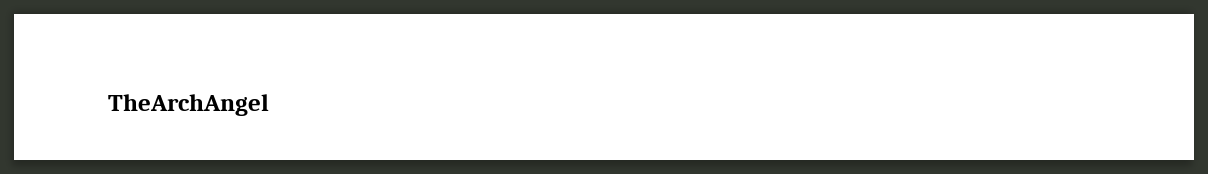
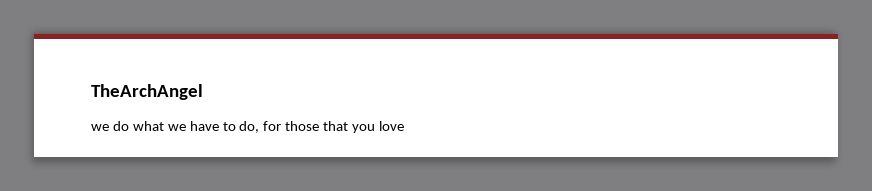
(269, 105) none -> [91,121,405,133] // we do what we have to do, for those that you love

